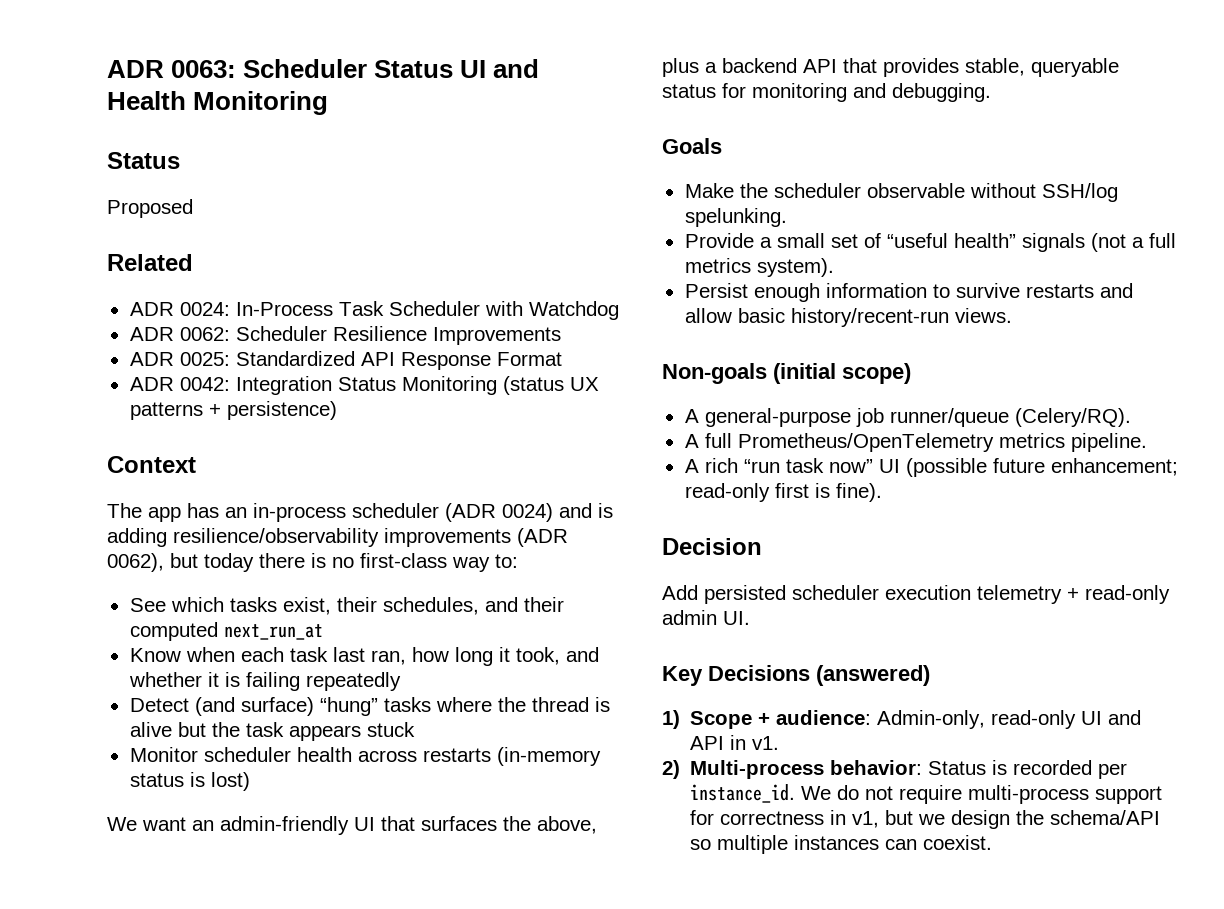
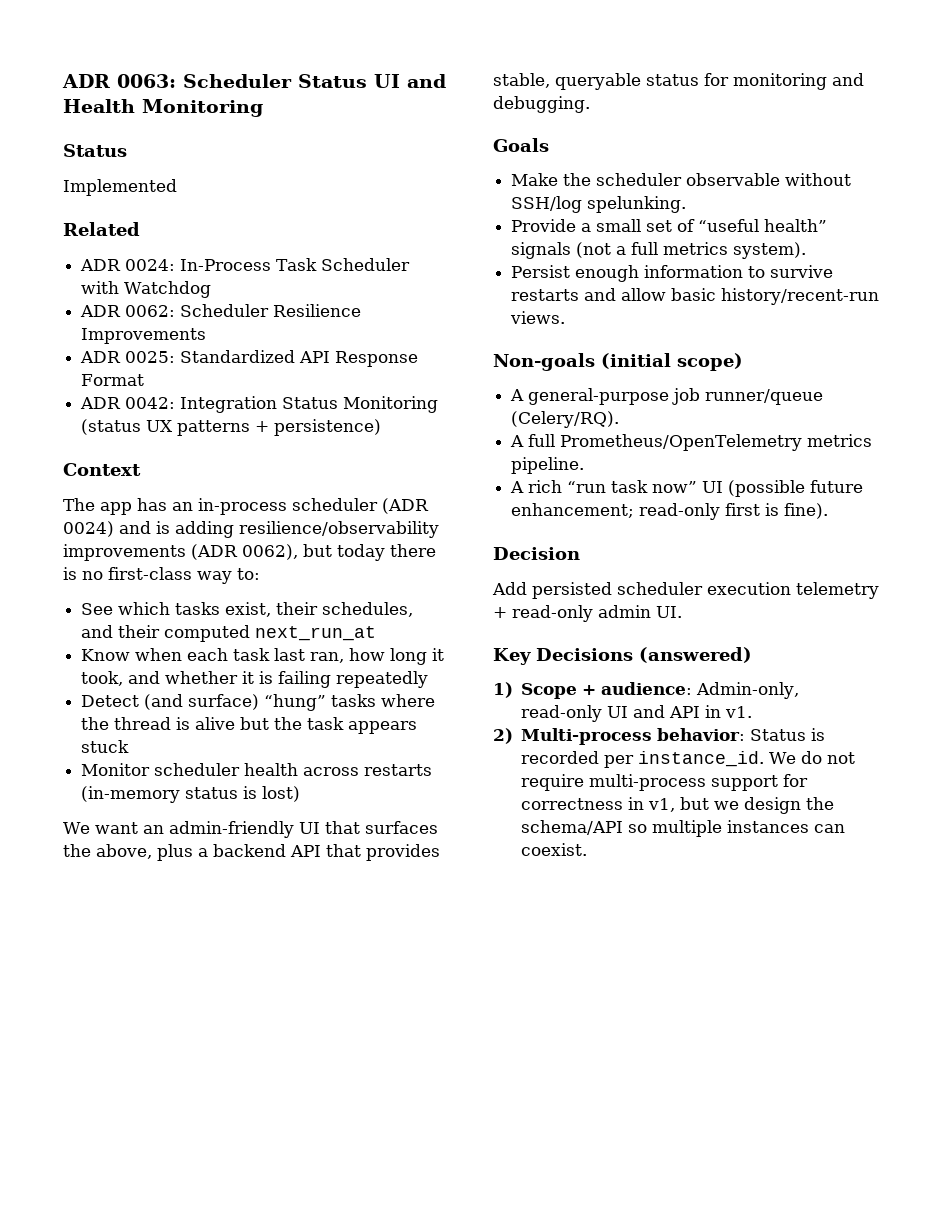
[107,199,193,218] Proposed -> [63,179,177,196] Implemented

